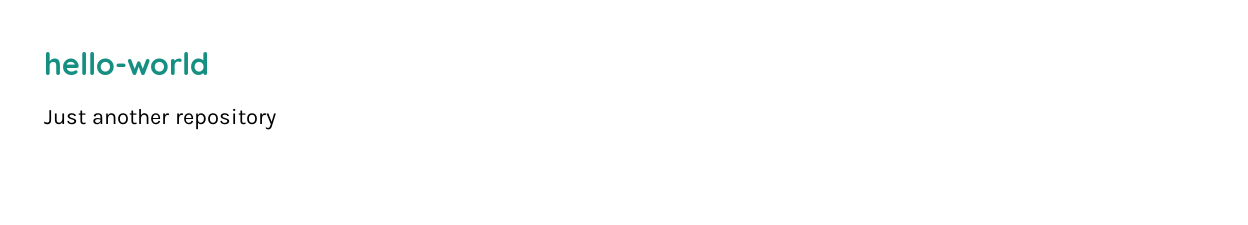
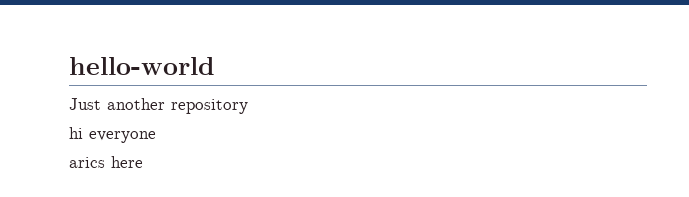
(276, 119) none -> [69,127,156,143] [69,156,143,168] // hi everyone // arics here

